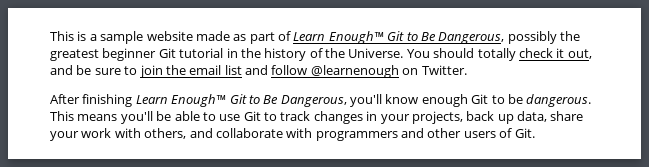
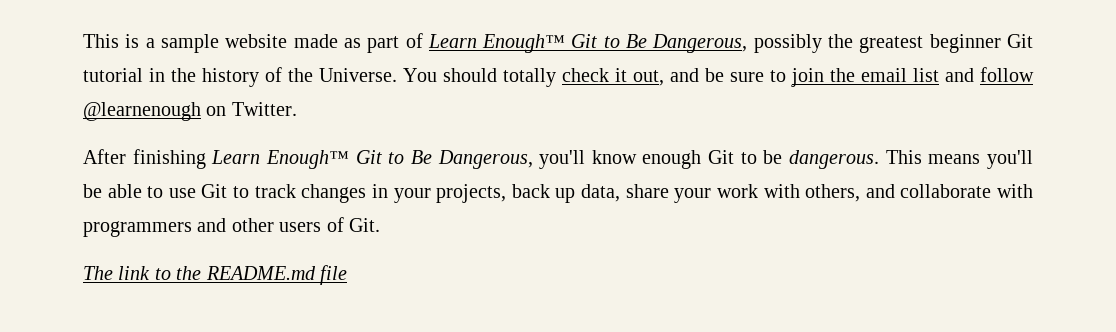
(535, 133) none -> [83,265,347,285] // The link to the README.md file

